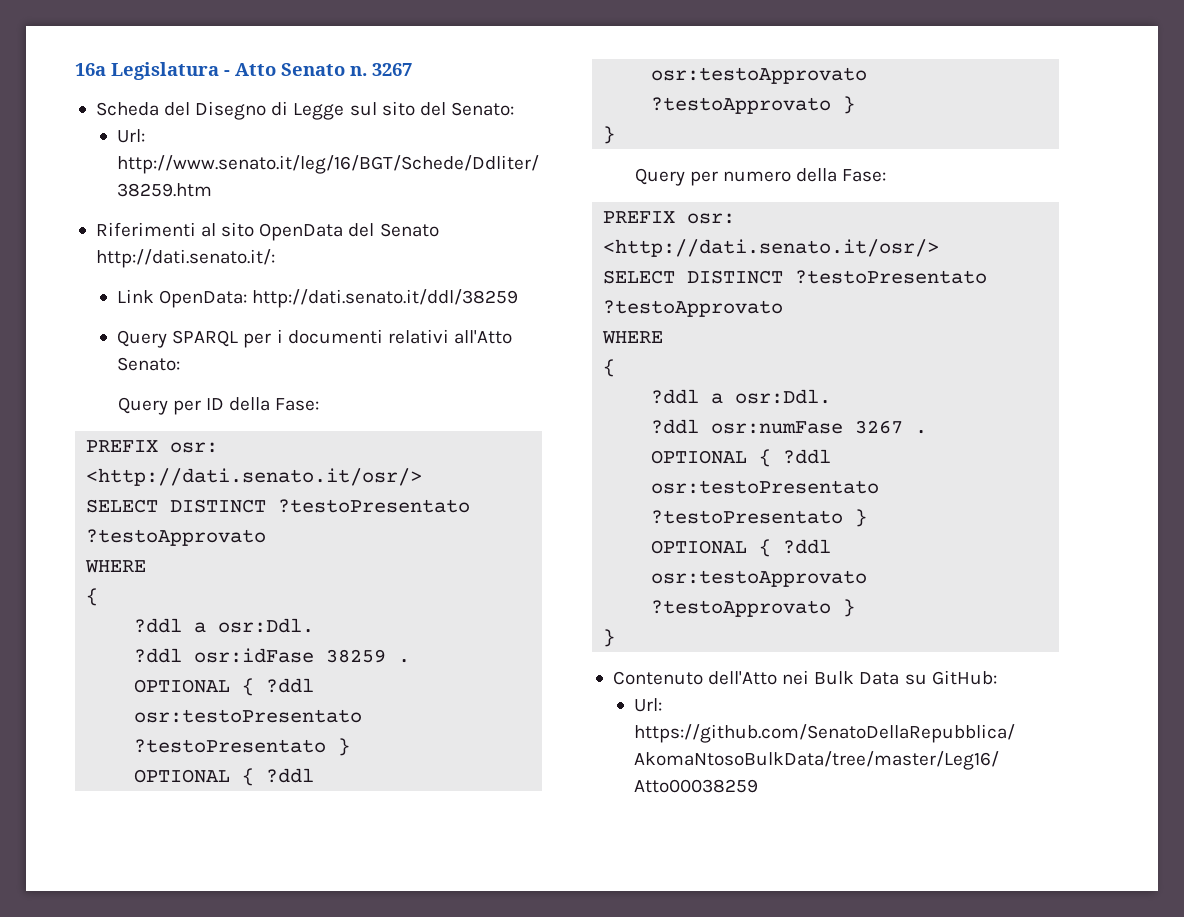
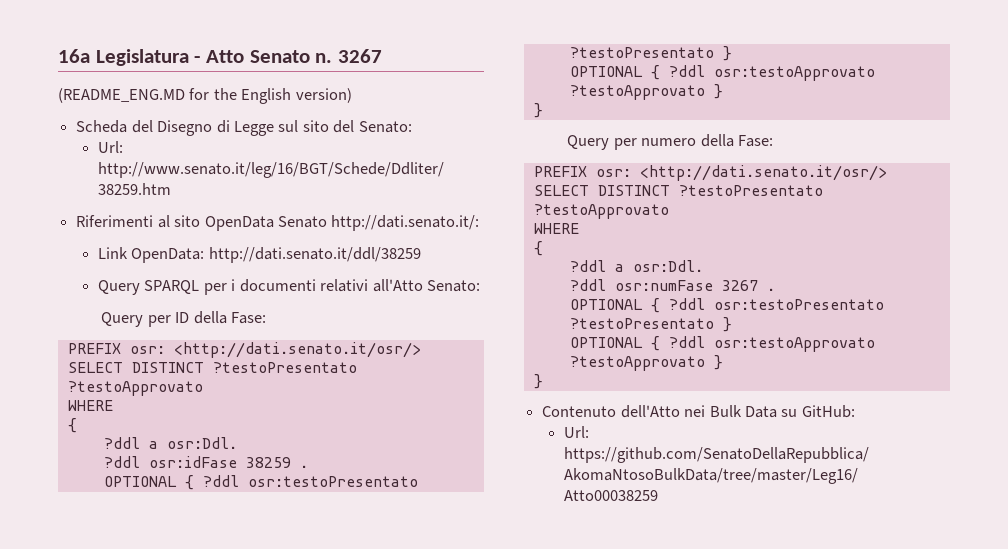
(412, 69) none -> [58,88,352,104] // (README_ENG.MD for the English version)
[348,223,375,237] del -> (274, 223) none

